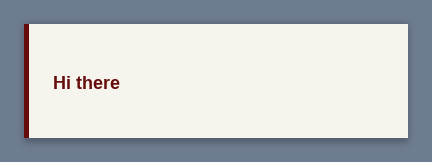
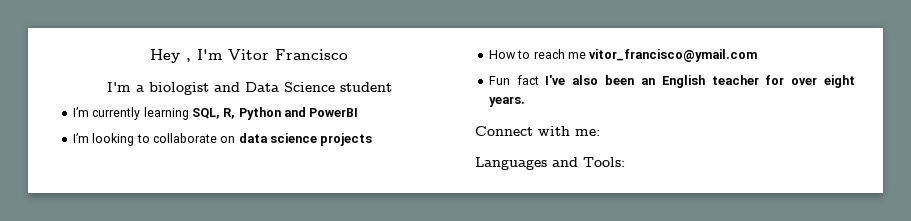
[53,76,120,89] Hi there -> [150,49,348,63] [106,82,392,95] [72,107,359,120] [72,133,373,146] [488,49,758,62] [488,75,855,88] [488,96,525,107] [475,126,600,136] [475,157,625,170] Hey , I'm Vitor Francisco // I'm a biologist and Data Science student // I’m currently learning SQL, R, Python and PowerBI // I’m looking to collaborate on data science projects // How to reach me vitor_francisco@ymail.com // Fun fact I've also been an English teacher for over eight years. // Connect with me: // Languages and Tools:

